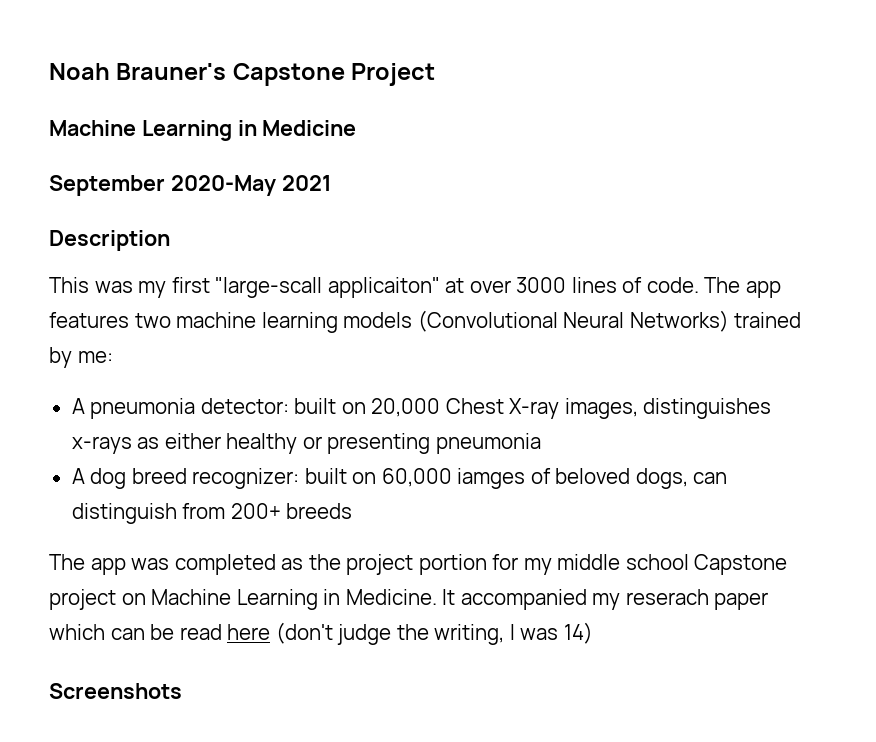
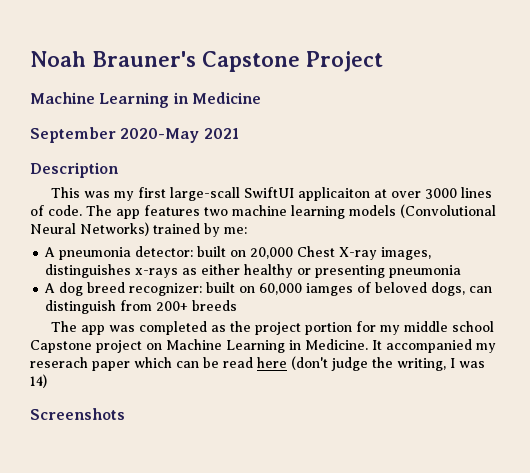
[215,277,440,298] "large-scall applicaiton" -> [169,187,370,201] large-scall SwiftUI applicaiton

